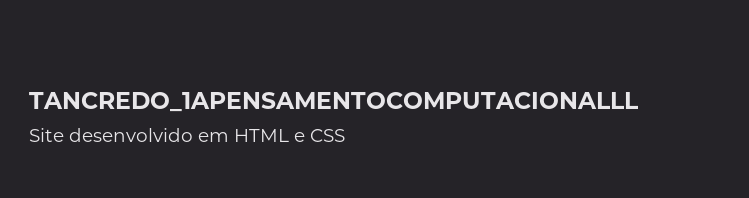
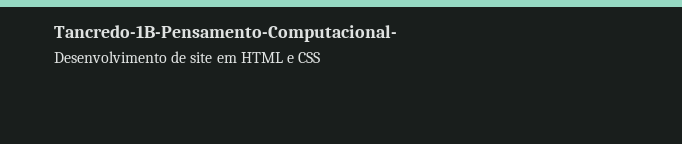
[29,92,638,112] [29,128,193,142] TANCREDO_1APENSAMENTOCOMPUTACIONALLL // Site desenvolvido -> [54,25,397,42] [54,51,213,63] Tancredo-1B-Pensamento-Computacional- // Desenvolvimento de site

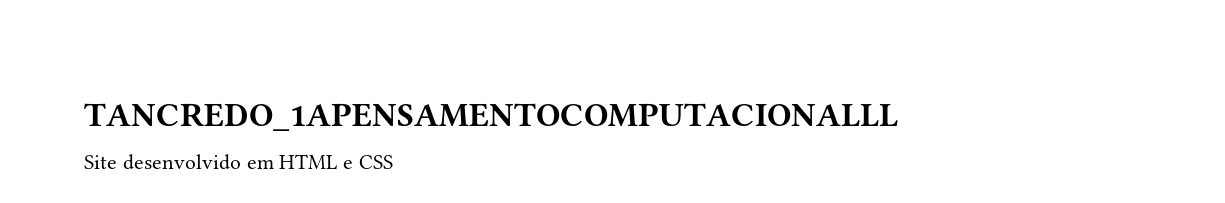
[54,25,397,42] [54,51,213,63] Tancredo-1B-Pensamento-Computacional- // Desenvolvimento de site -> [84,103,898,131] [84,154,241,170] TANCREDO_1APENSAMENTOCOMPUTACIONALLL // Site desenvolvido

